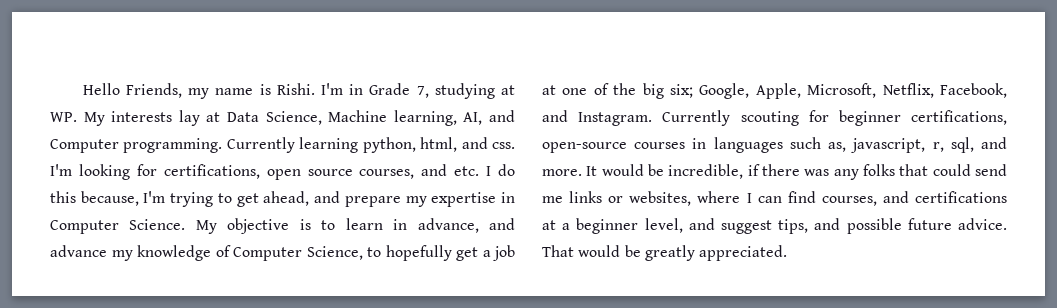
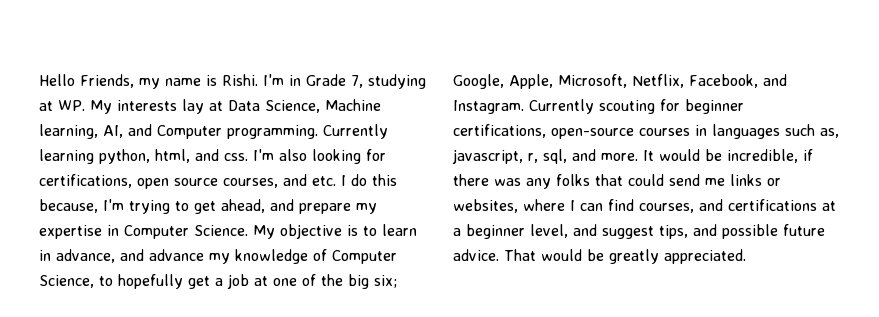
(72, 170) none -> [279,149,307,161] also

